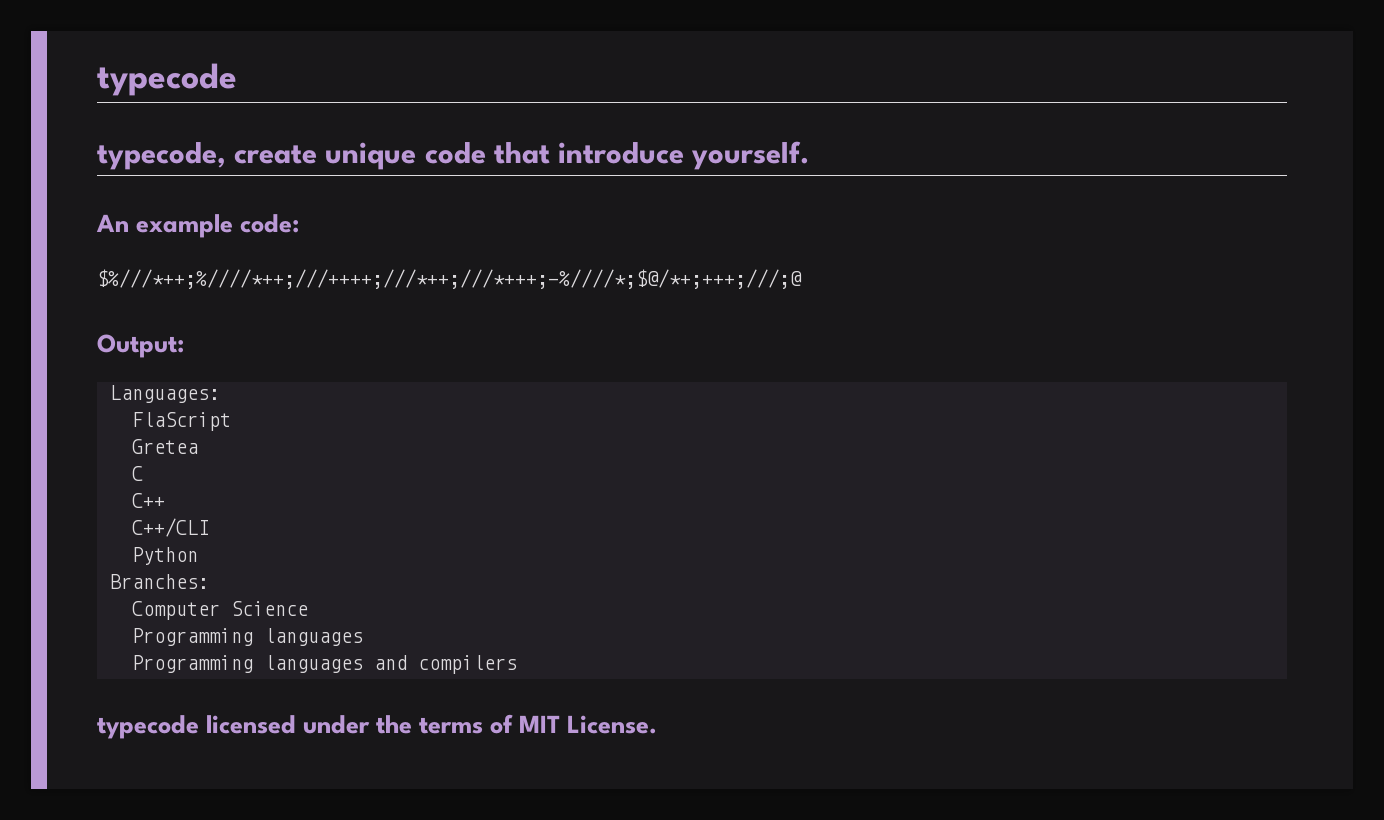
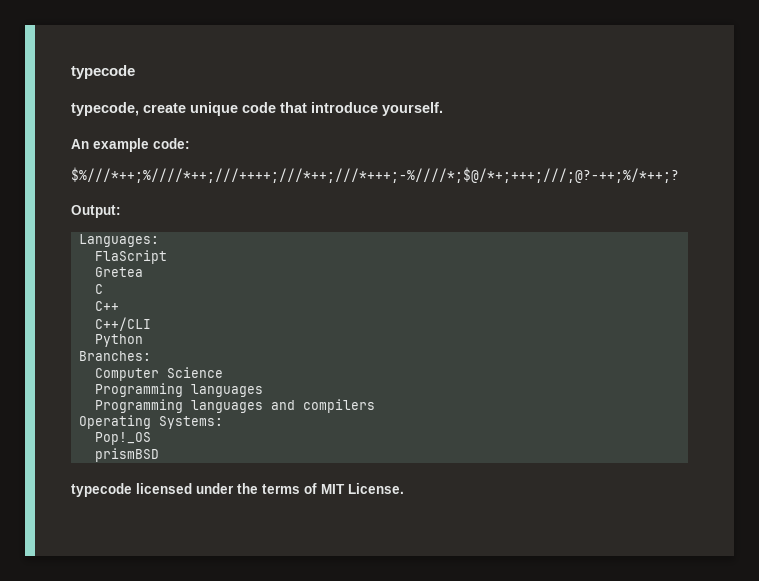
[97,269,802,289] $%///*++;%////*++;///++++;///*++;///*+++;-%////*;$@/*+;+++;///;@ -> [71,167,679,183] $%///*++;%////*++;///++++;///*++;///*+++;-%////*;$@/*+;+++;///;@?-++;%/*++;?
(517, 664) none -> [78,415,223,429] [94,432,151,445] [94,448,159,462] // Operating Systems: // Pop!_OS // prismBSD

